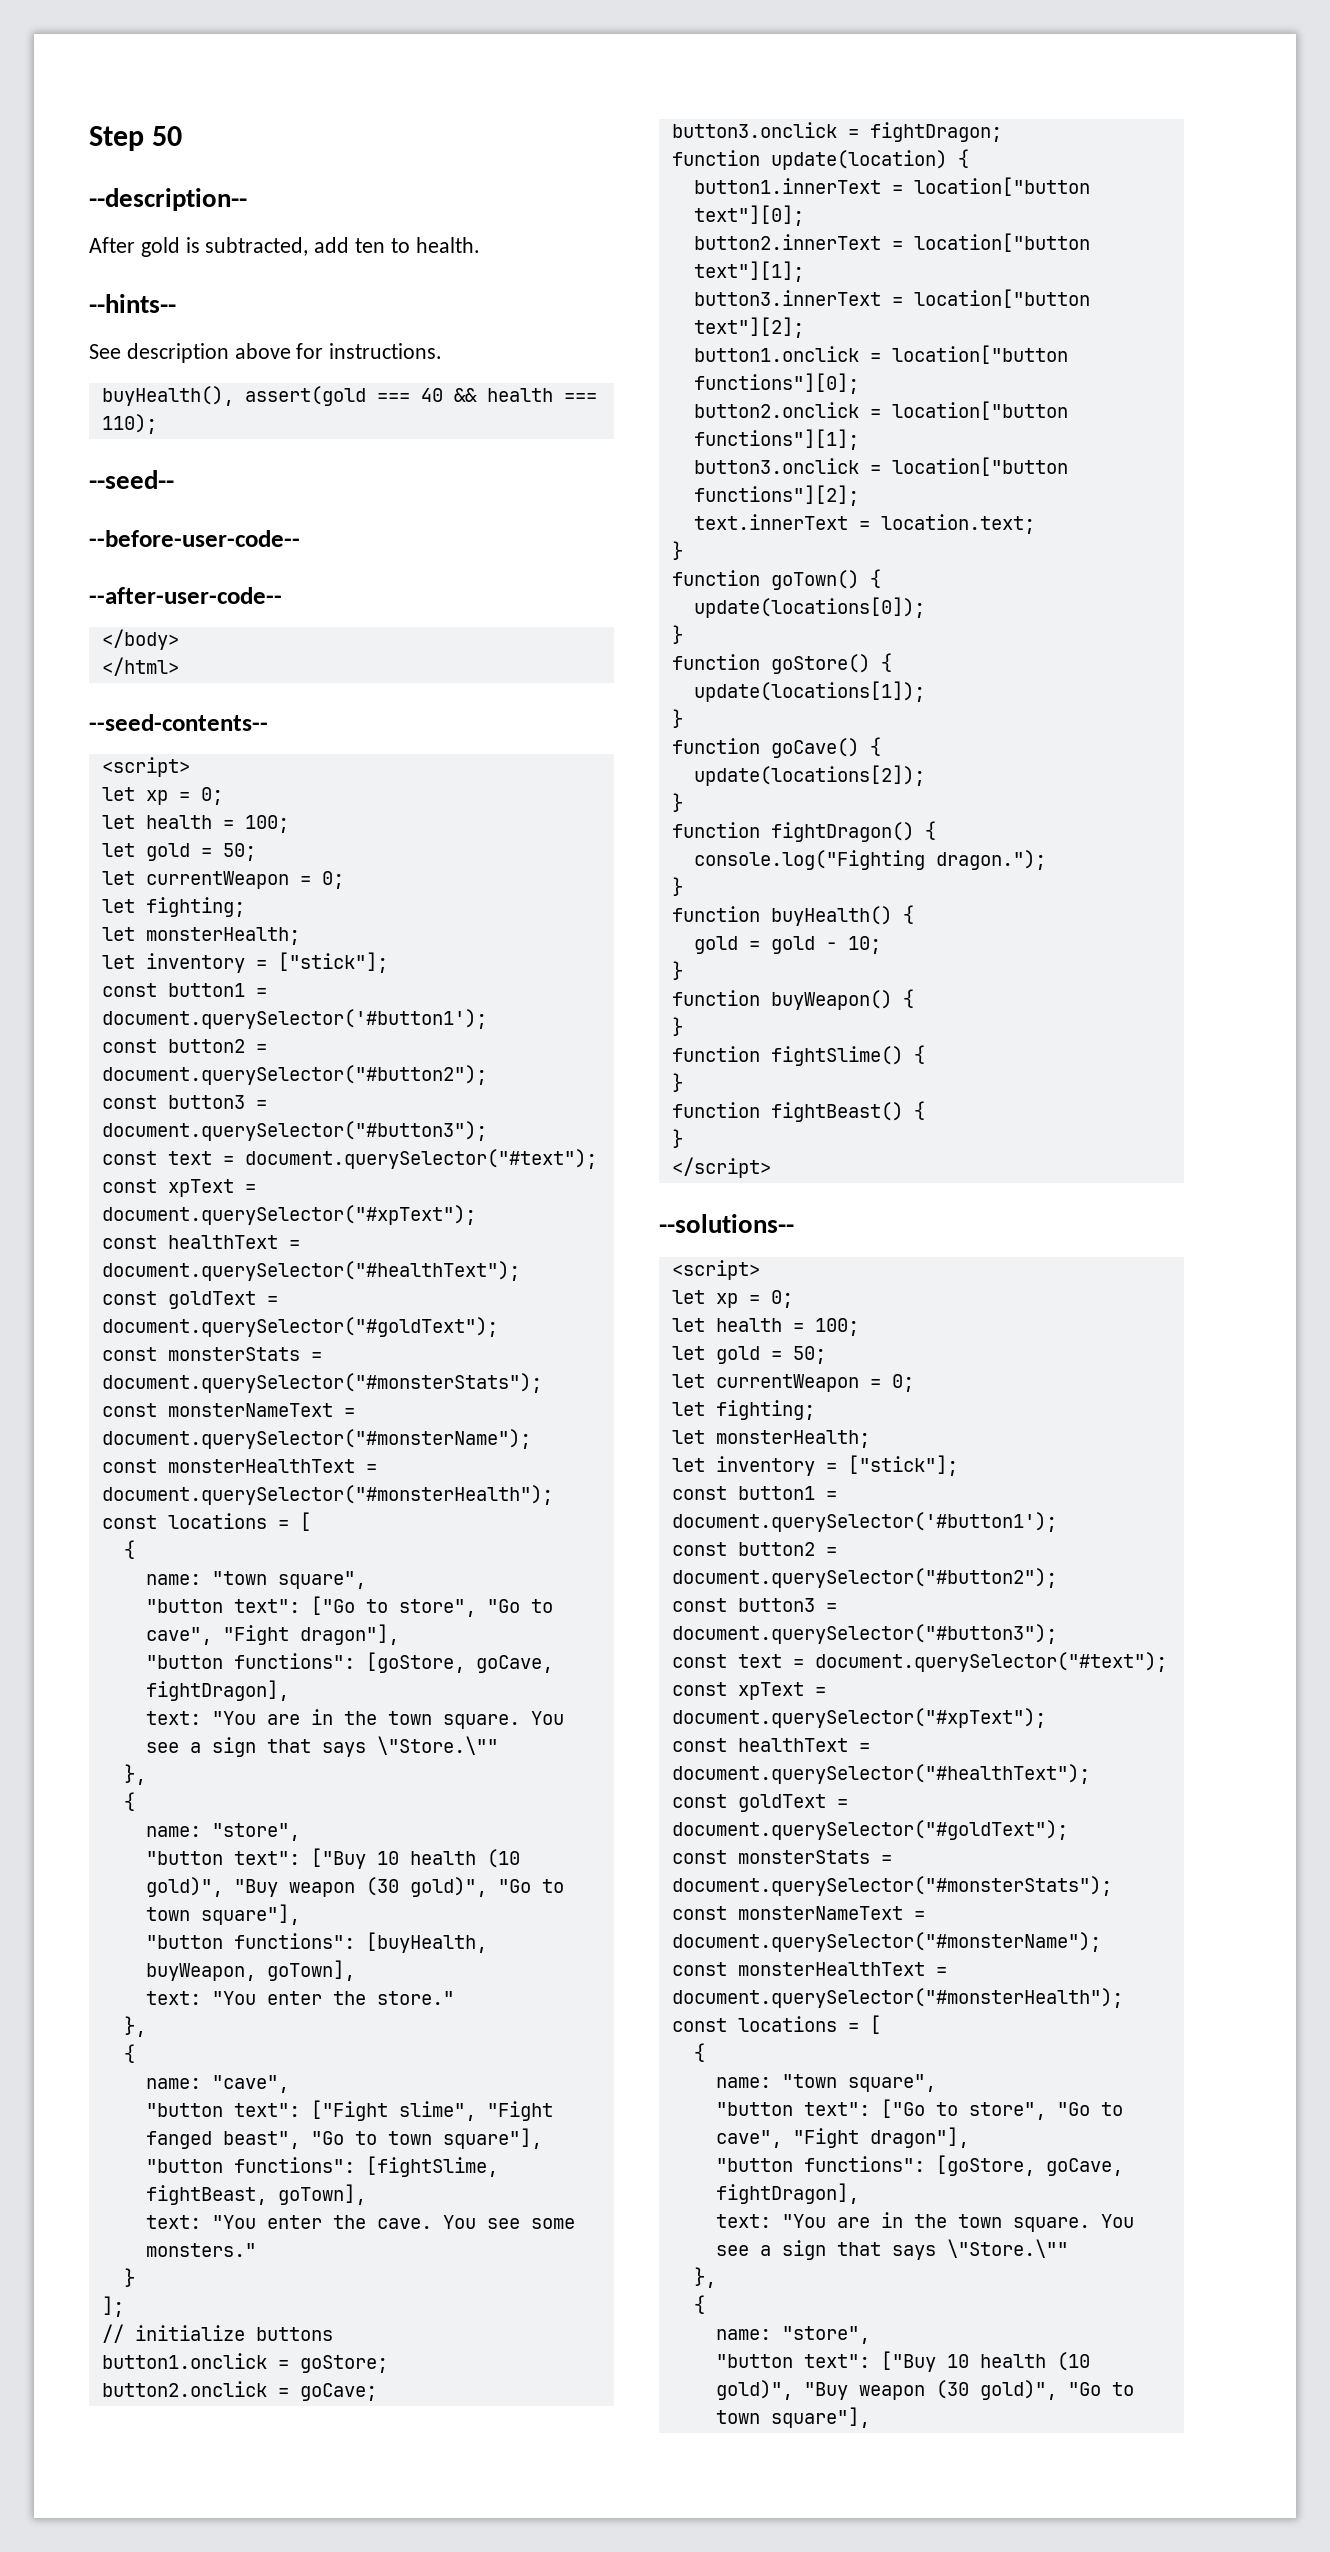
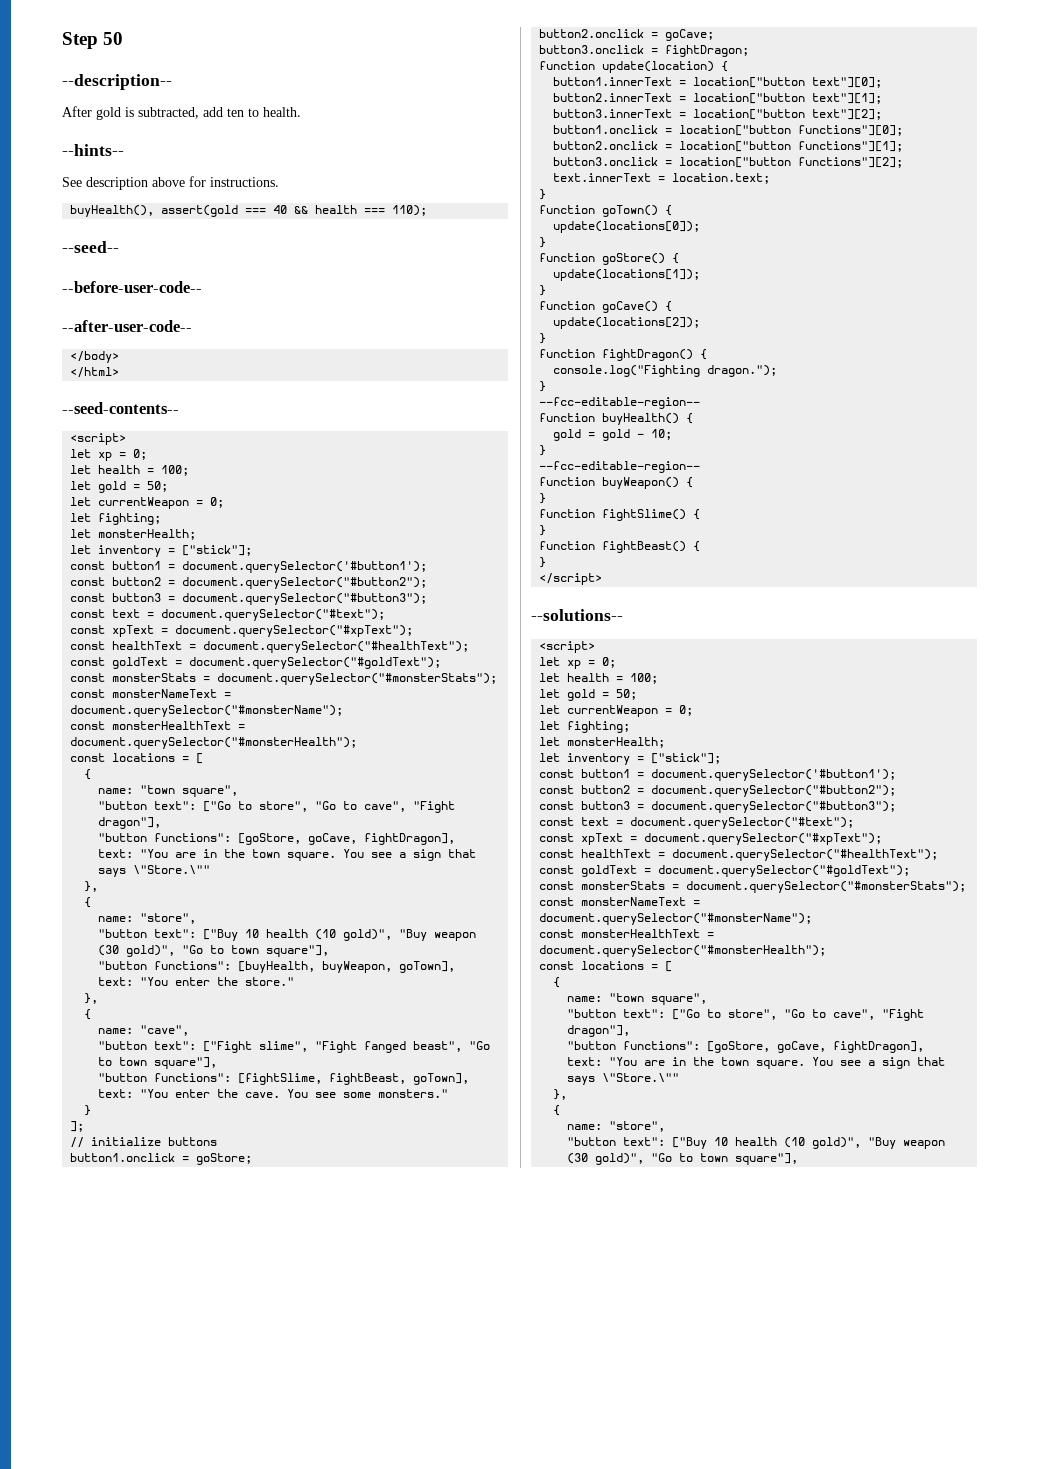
(683, 886) none -> [539,397,701,409] // --fcc-editable-region--
(683, 970) none -> [539,461,701,473] // --fcc-editable-region--

